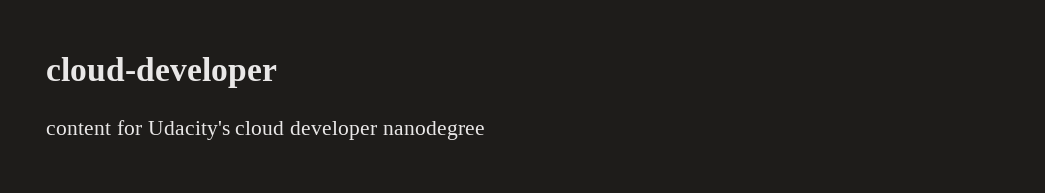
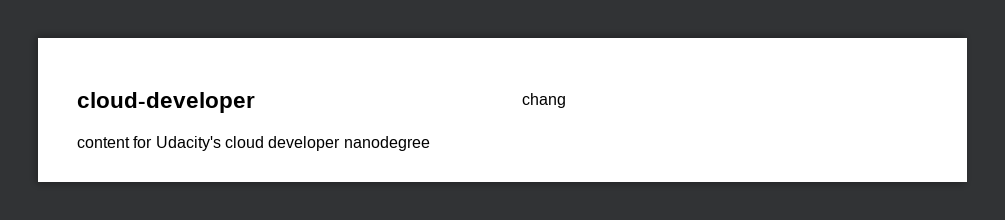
(486, 130) none -> [522,93,566,108] // chang

